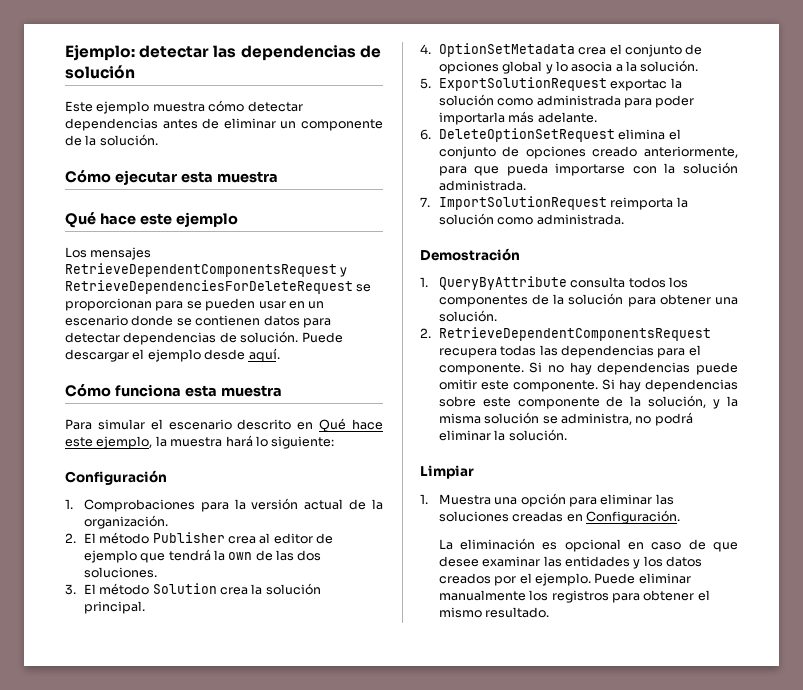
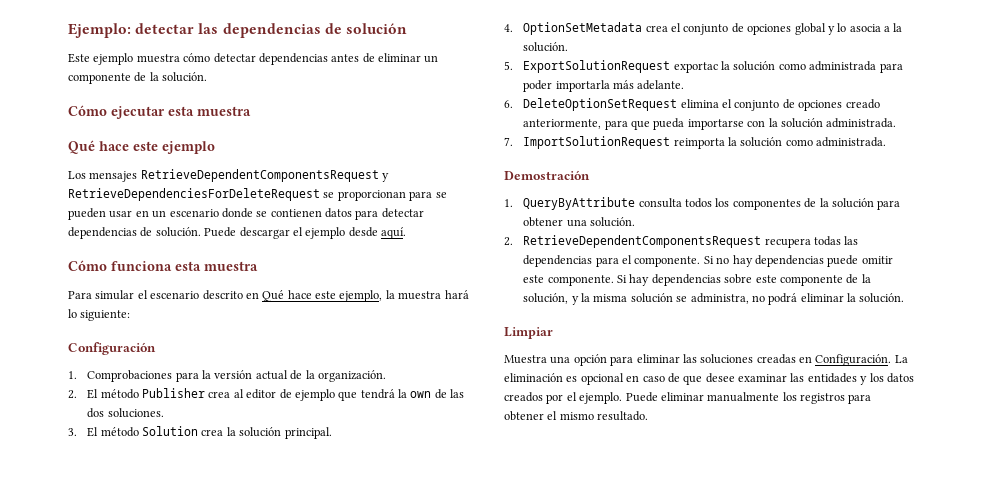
[420,494,428,504] 1. -> (553, 333) none
(680, 517) // -> (892, 360) none

